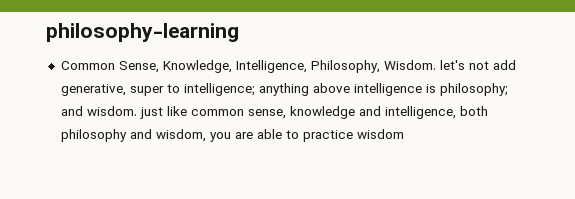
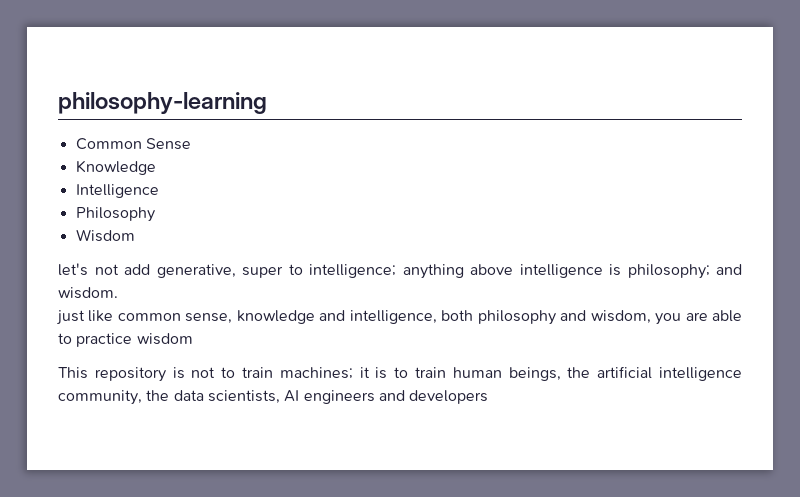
[118,60,436,73] Sense, Knowledge, Intelligence, Philosophy, Wisdom. -> [145,138,191,150] [75,160,156,175] [75,184,159,198] [75,207,155,222] [75,229,135,242] Sense // Knowledge // Intelligence // Philosophy // Wisdom //
(137, 111) none -> (118, 293) //
(404, 134) none -> [58,366,742,382] [58,390,489,405] // This repository is not to train machines; it is to train human beings, the artificial intelligence community, the data scientists, AI engineers and developers

